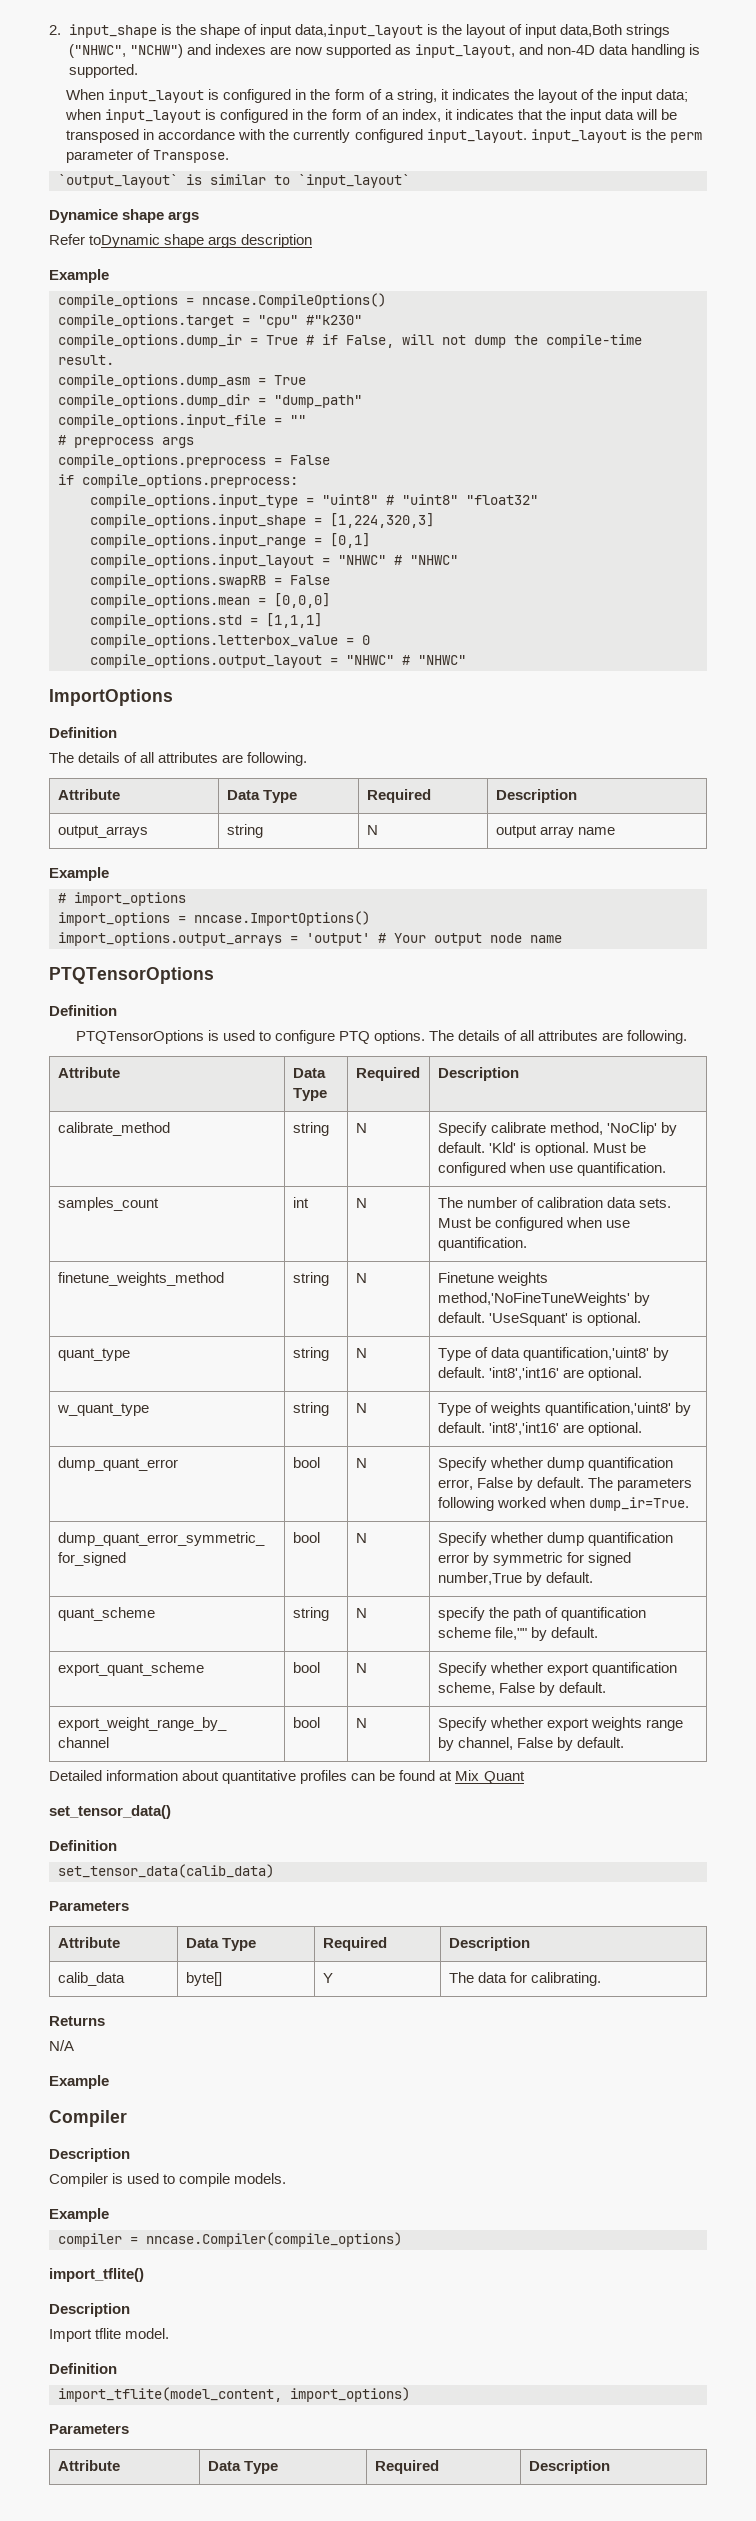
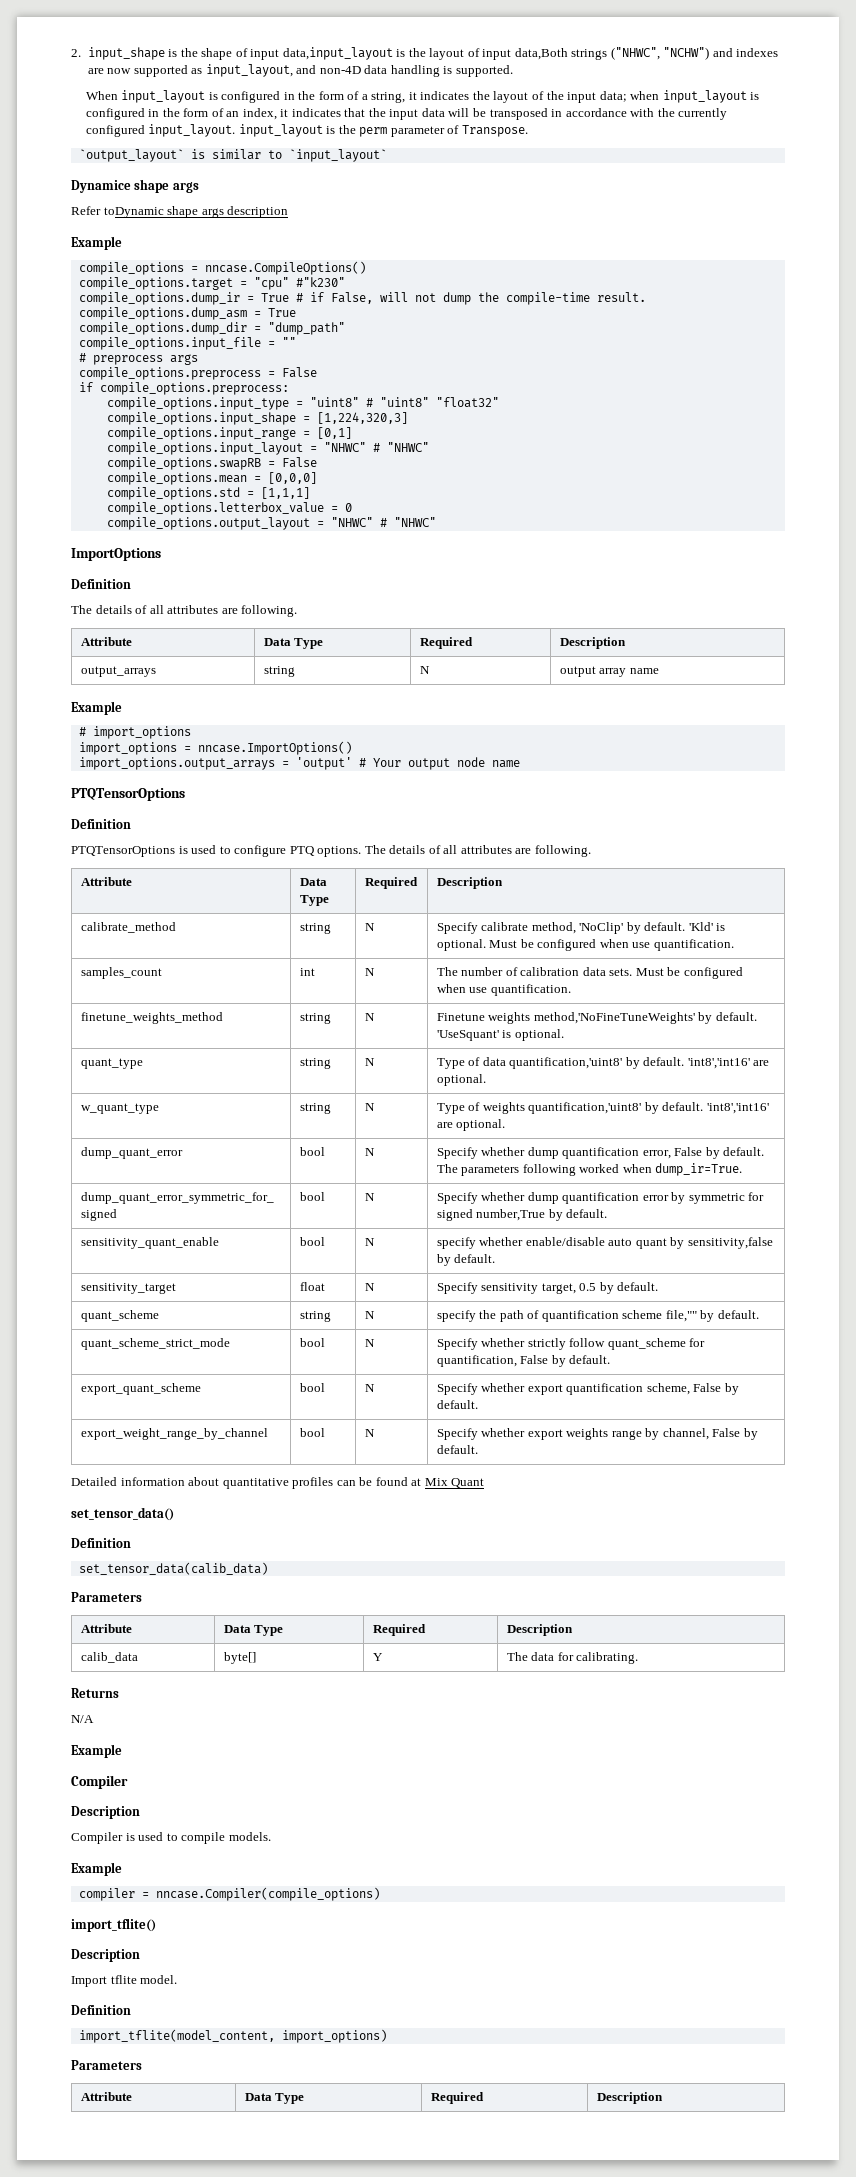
(593, 1577) none -> [80,1237,219,1249] [299,1237,325,1246] [364,1238,375,1246] [436,1237,773,1249] [436,1254,496,1266] [80,1283,176,1294] [299,1282,325,1291] [364,1283,375,1291] [436,1282,659,1294] // sensitivity_quant_enable | bool | N | specify whether enable/disable auto quant by sensitivity,false by default. // sensitivity_target | float | N | Specify sensitivity target, 0.5 by default.
(598, 1632) none -> [80,1338,230,1350] [299,1338,325,1347] [364,1339,375,1347] [436,1338,706,1350] [436,1355,611,1367] // quant_scheme_strict_mode | bool | N | Specify whether strictly follow quant_scheme for quantification, False by default.

